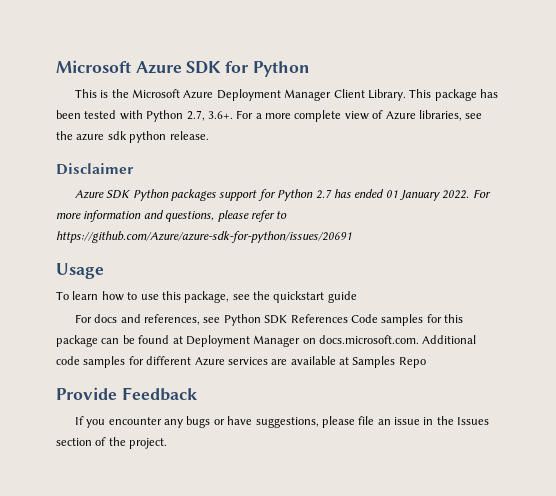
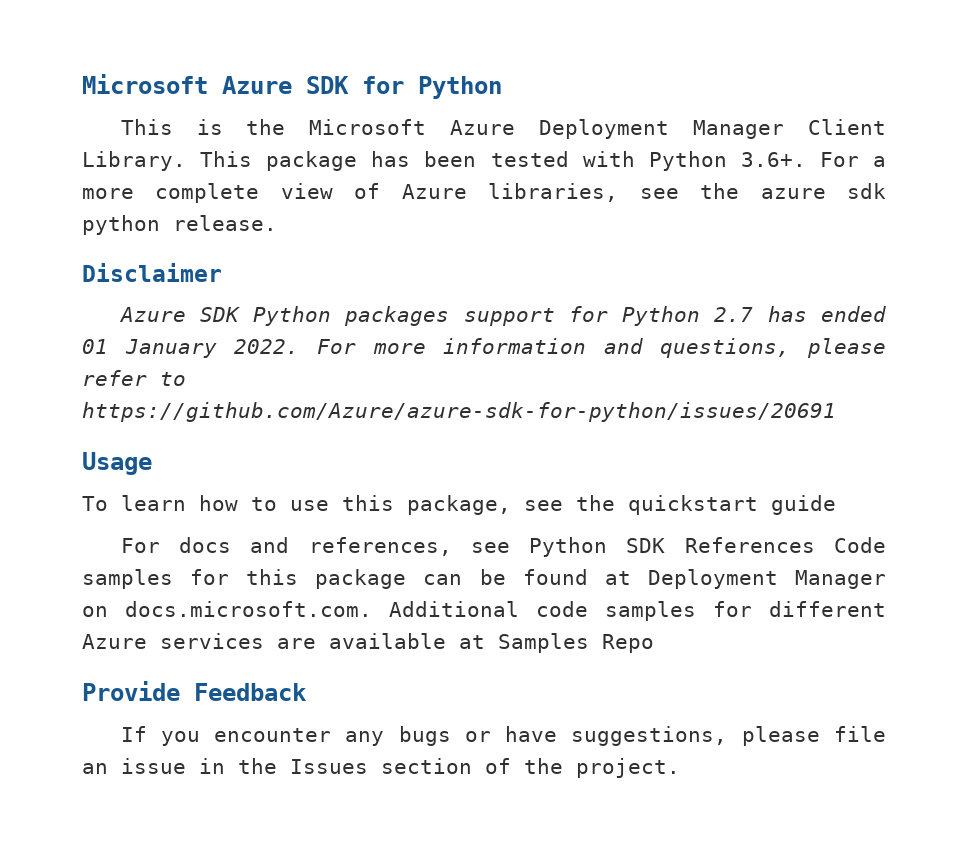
[186,110,205,121] 2.7, -> (727, 161) none

